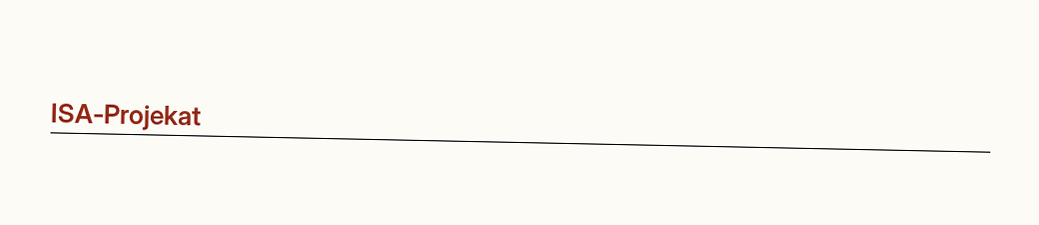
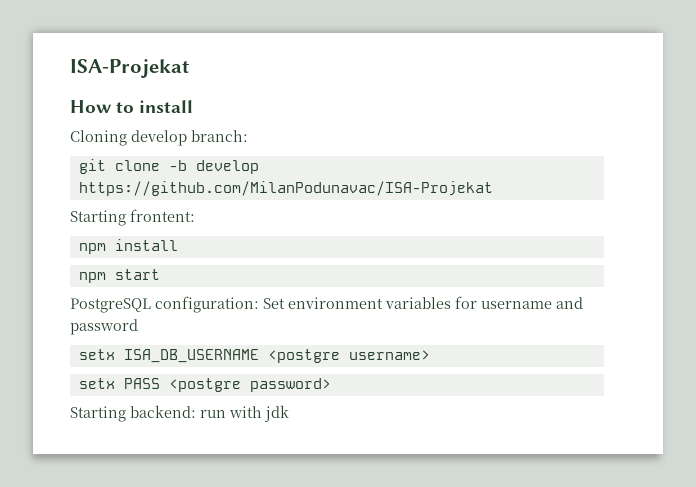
(202, 117) none -> [70,100,194,113] [70,130,248,146] [78,159,259,174] [78,181,493,196] [70,209,195,226] [78,239,178,254] [78,269,160,283] [70,296,583,313] [70,319,138,335] [78,349,430,363] [78,378,331,392] [70,405,289,422] // How to install // Cloning develop branch: // git clone -b develop https://github.com/MilanPodunavac/ISA-Projekat // Starting frontent: // npm install // npm start // PostgreSQL configuration: Set environment variables for username and password // setx ISA_DB_USERNAME <postgre username> // setx PASS <postgre password> // Starting backend: run with jdk

